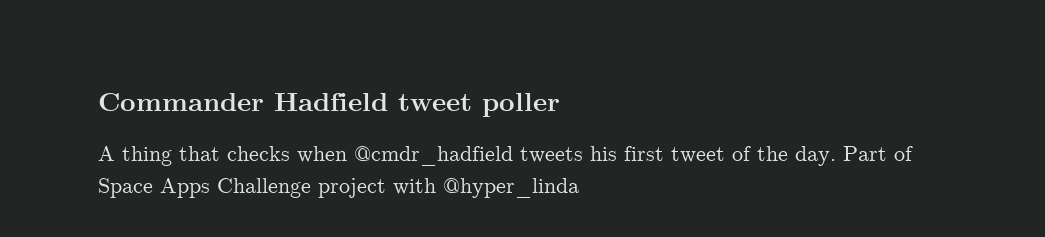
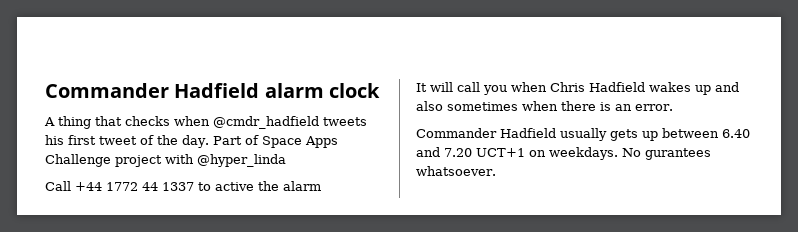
[98,93,560,117] Commander Hadfield tweet poller -> [45,83,381,98] Commander Hadfield alarm clock
(579, 188) none -> [45,181,321,191] [416,82,739,95] [416,101,673,111] [416,128,750,141] [416,147,711,160] [416,166,496,176] // Call +44 1772 44 1337 to active the alarm // It will call you when Chris Hadfield wakes up and also sometimes when there is an error. // Commander Hadfield usually gets up between 6.40 and 7.20 UCT+1 on weekdays. No gurantees whatsoever.

